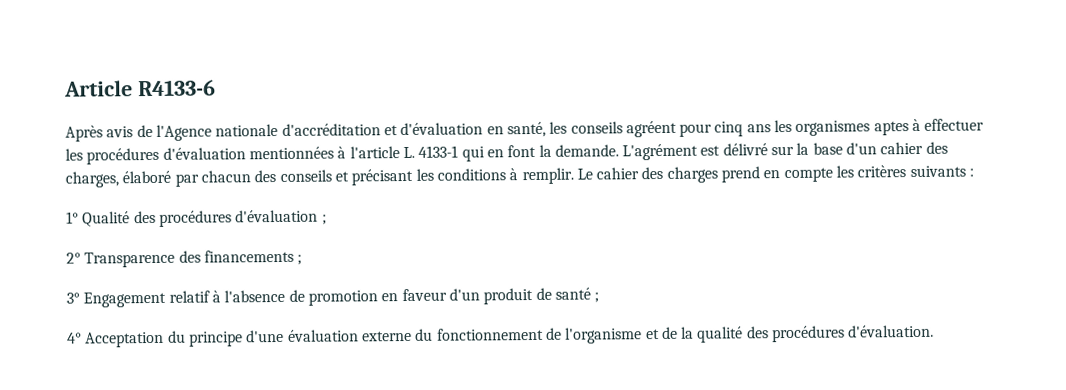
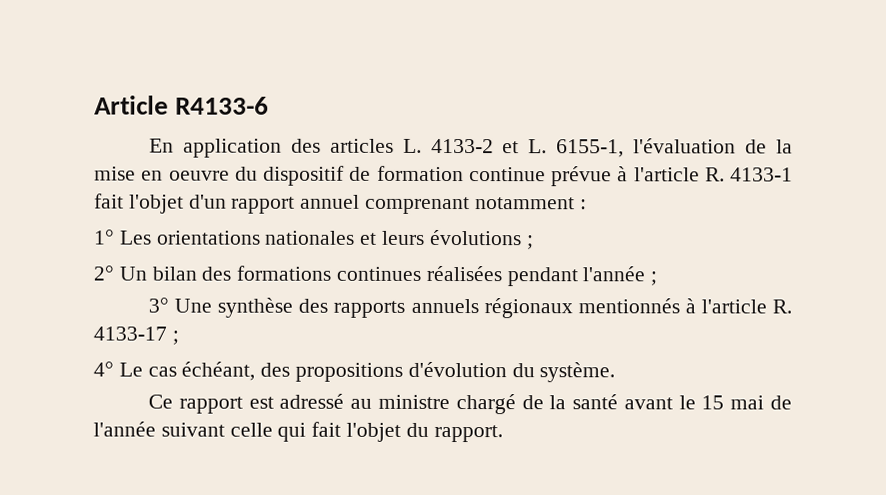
[65,118,985,142] [65,141,948,165] [65,165,975,188] [66,209,327,227] [66,249,303,268] [66,287,600,308] [67,324,935,348] Après avis de l'Agence nationale d'accréditation et d'évaluation en santé, les conseils agréent pour cinq ans les organismes aptes à effectuer les procédures d'évaluation mentionnées à l'article L. 4133-1 qui en font la demande. L'agrément est délivré sur la base d'un cahier des charges, élaboré par chacun des conseils et précisant les conditions à remplir. Le cahier des charges prend en compte les critères suivants : // 1° Qualité des procédures d'évaluation ; // 2° Transparence des financements ; // 3° Engagement relatif à l'absence de promotion en faveur d'un produit de santé ; // 4° Acceptation du principe d'une évaluation externe du fonctionnement de l'organisme et de la qualité des procédures d'évaluation. -> [149,138,794,158] [94,165,793,187] [94,193,587,215] [94,229,534,250] [93,265,658,287] [148,297,793,319] [93,326,179,345] [93,361,616,383] [148,393,792,415] [93,421,503,443] En application des articles L. 4133-2 et L. 6155-1, l'évaluation de la mise en oeuvre du dispositif de formation continue prévue à l'article R. 4133-1 fait l'objet d'un rapport annuel comprenant notamment : // 1° Les orientations nationales et leurs évolutions ; // 2° Un bilan des formations continues réalisées pendant l'année ; // 3° Une synthèse des rapports annuels régionaux mentionnés à l'article R. 4133-17 ; // 4° Le cas échéant, des propositions d'évolution du système. // Ce rapport est adressé au ministre chargé de la santé avant le 15 mai de l'année suivant celle qui fait l'objet du rapport.

